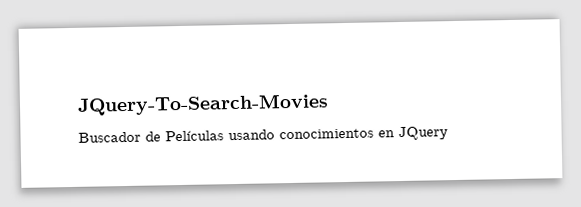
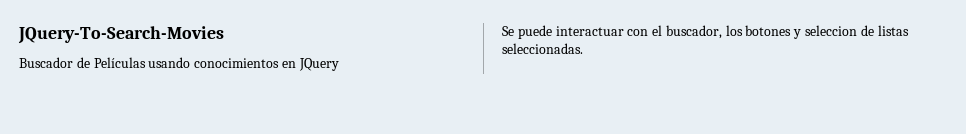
(448, 133) none -> [502,25,909,39] [502,43,583,54] // Se puede interactuar con el buscador, los botones y seleccion de listas seleccionadas.

